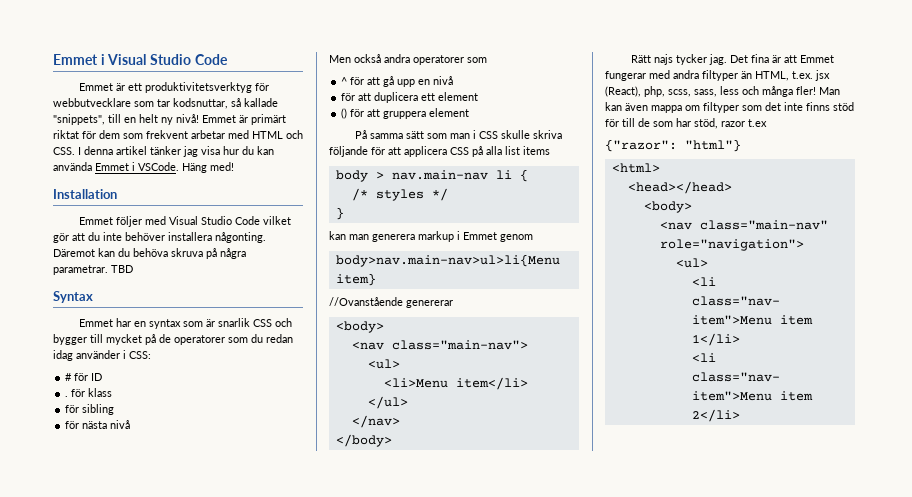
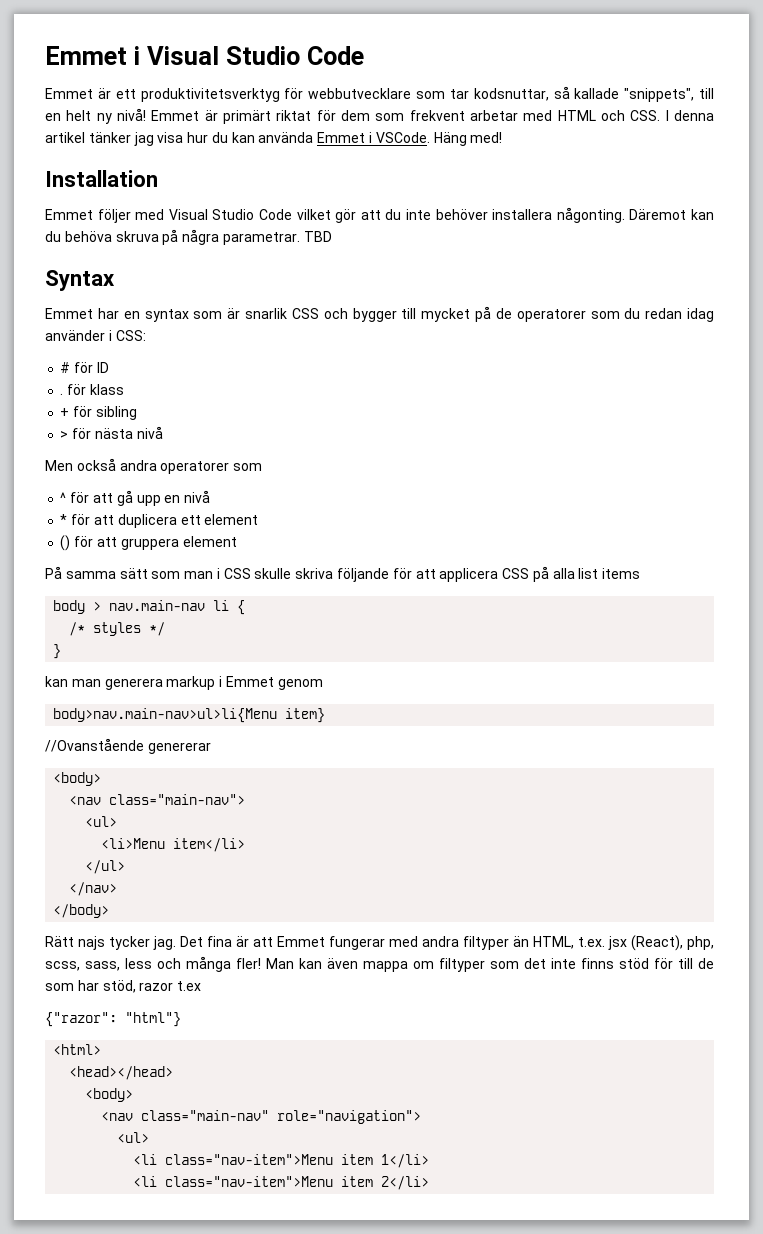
(113, 392) none -> [60,408,70,417] +
(115, 409) none -> [60,431,69,439] >
(454, 80) none -> [60,514,68,525] *

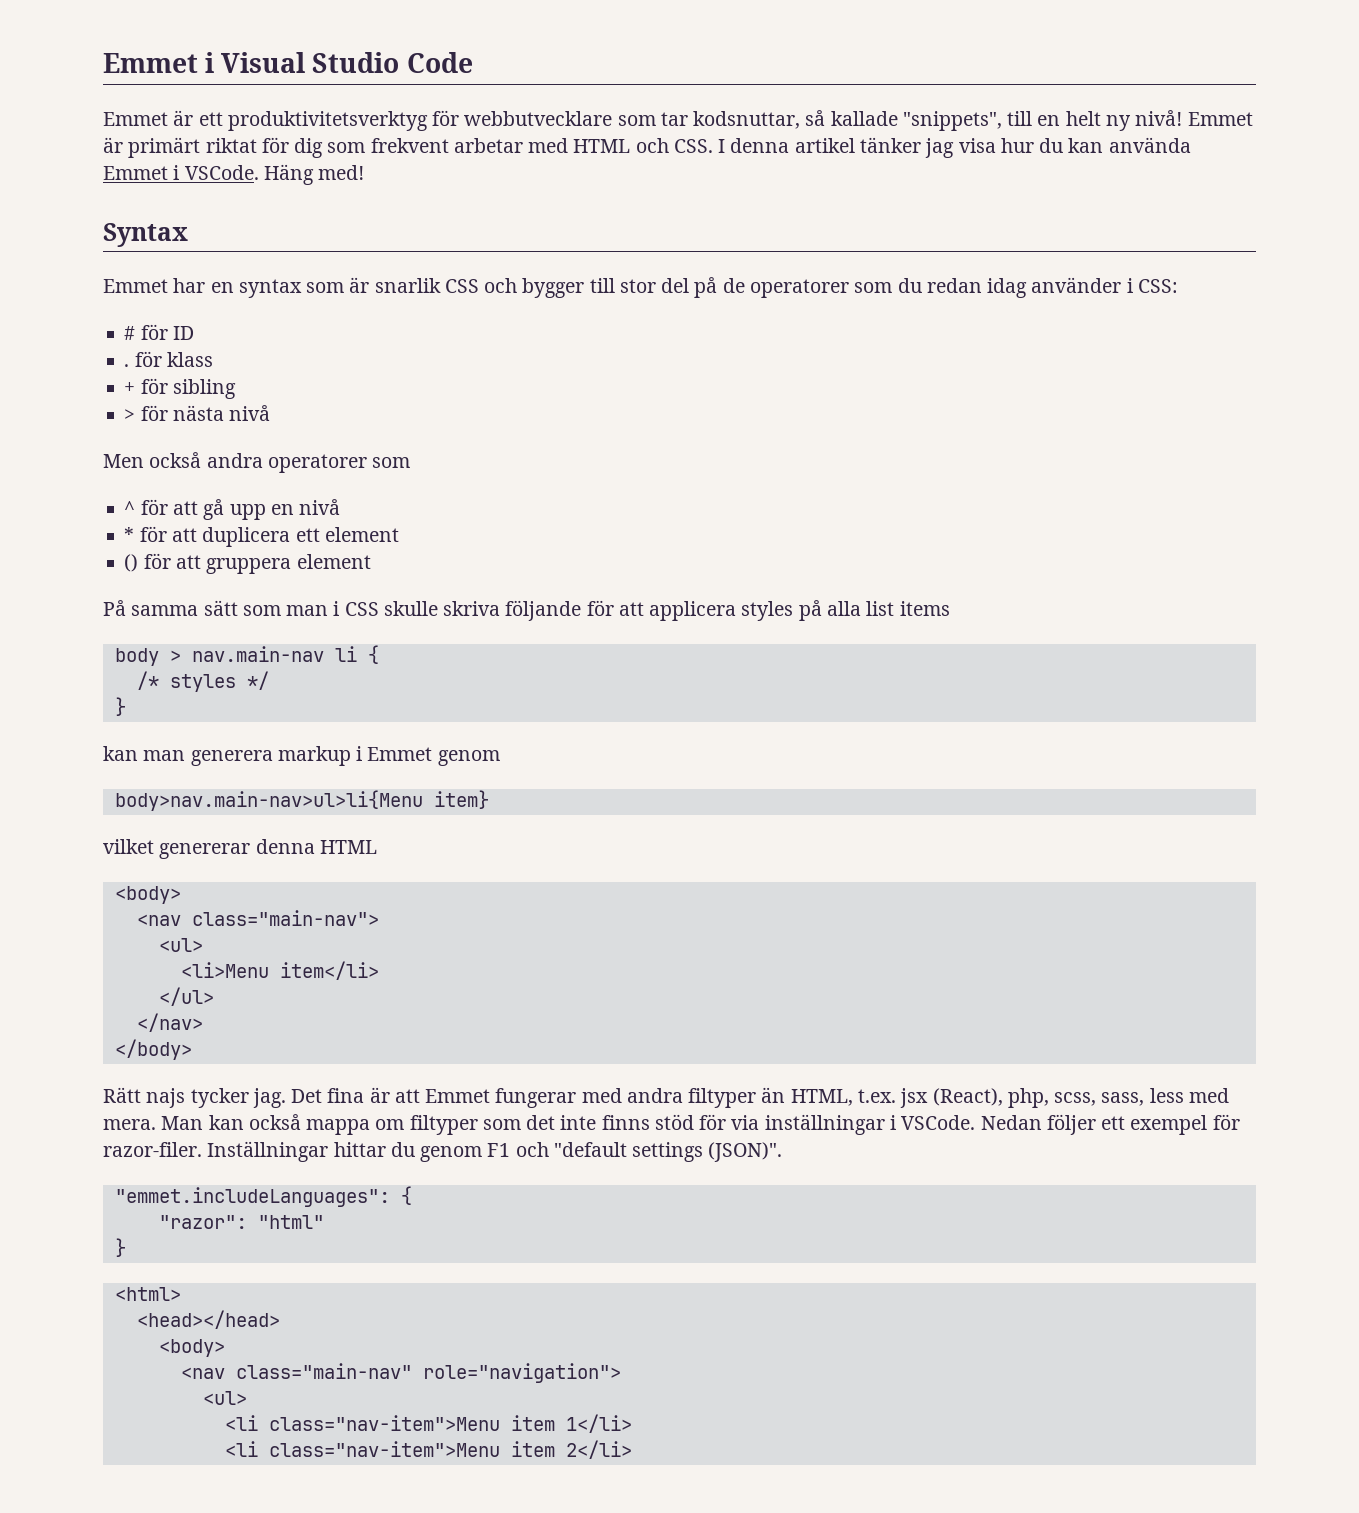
[341,110,370,121] dem -> [294,138,324,158] dig
[45,170,158,187] [45,207,715,223] [45,229,332,245] // Installation // Emmet följer med Visual Studio Code vilket gör att du inte behöver installera någonting. Däremot kan du behöva skruva på några parametrar. TBD -> (365, 172) none
[421,308,471,322] mycket -> [619,278,690,293] stor del
[502,568,530,579] CSS -> [741,601,794,621] styles
[45,738,144,752] //Ovanstående -> [103,839,154,854] vilket
(211, 748) none -> [255,839,377,854] denna HTML
[157,956,261,972] och många fler! -> [1188,1088,1229,1103] [103,1119,156,1130] med mera.
[327,958,358,969] även -> [248,1114,301,1130] också
[678,958,714,969] [45,980,202,993] [45,1012,181,1027] till de som har stöd, razor t.ex // {"razor": "html"} -> [731,1114,1240,1135] [103,1141,783,1162] [114,1186,412,1207] [158,1215,324,1229] [114,1238,126,1257] via inställningar i VSCode. Nedan följer ett exempel för razor-filer. Inställningar hittar du genom F1 och "default settings (JSON)". // "emmet.includeLanguages": { // "razor": "html" // }

